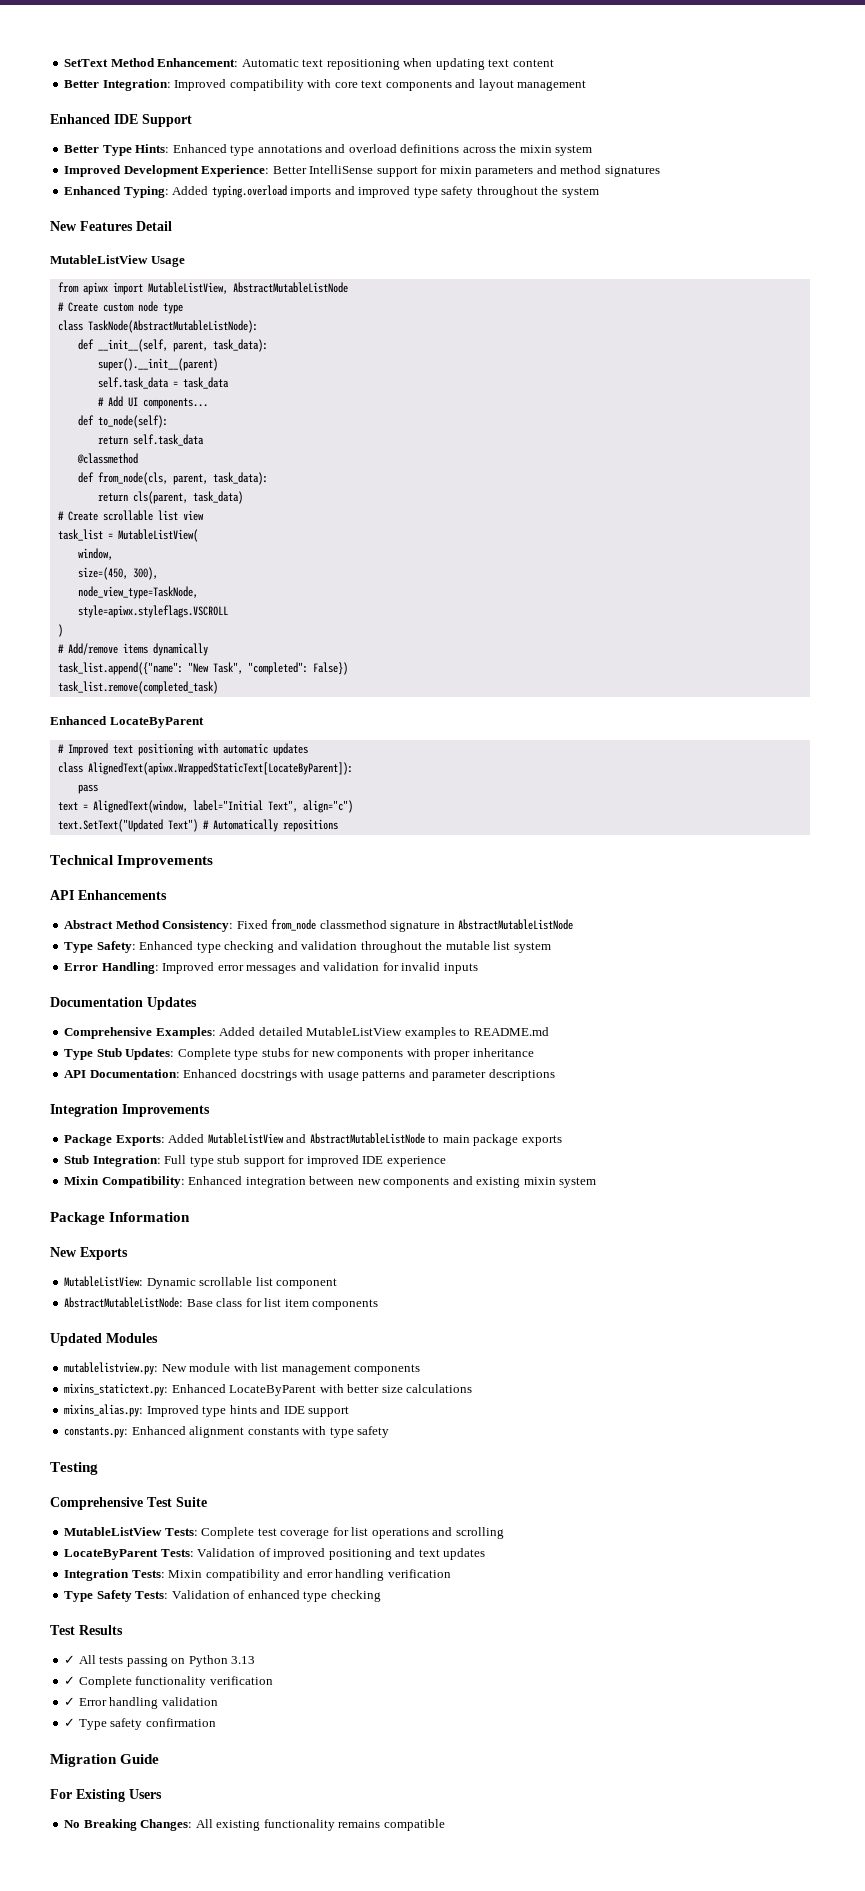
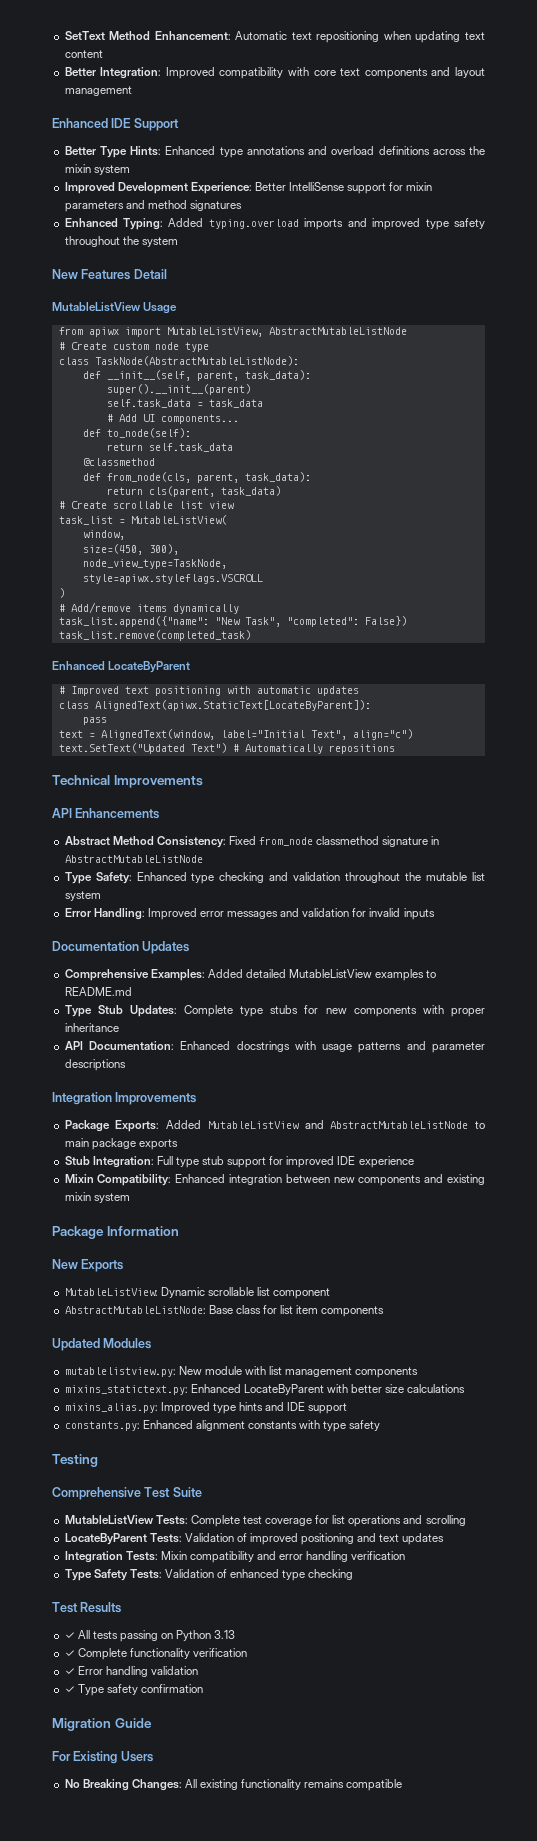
[87,762,353,775] AlignedText(apiwx.WrappedStaticText[LocateByParent]): -> [94,700,371,711] AlignedText(apiwx.StaticText[LocateByParent]):

